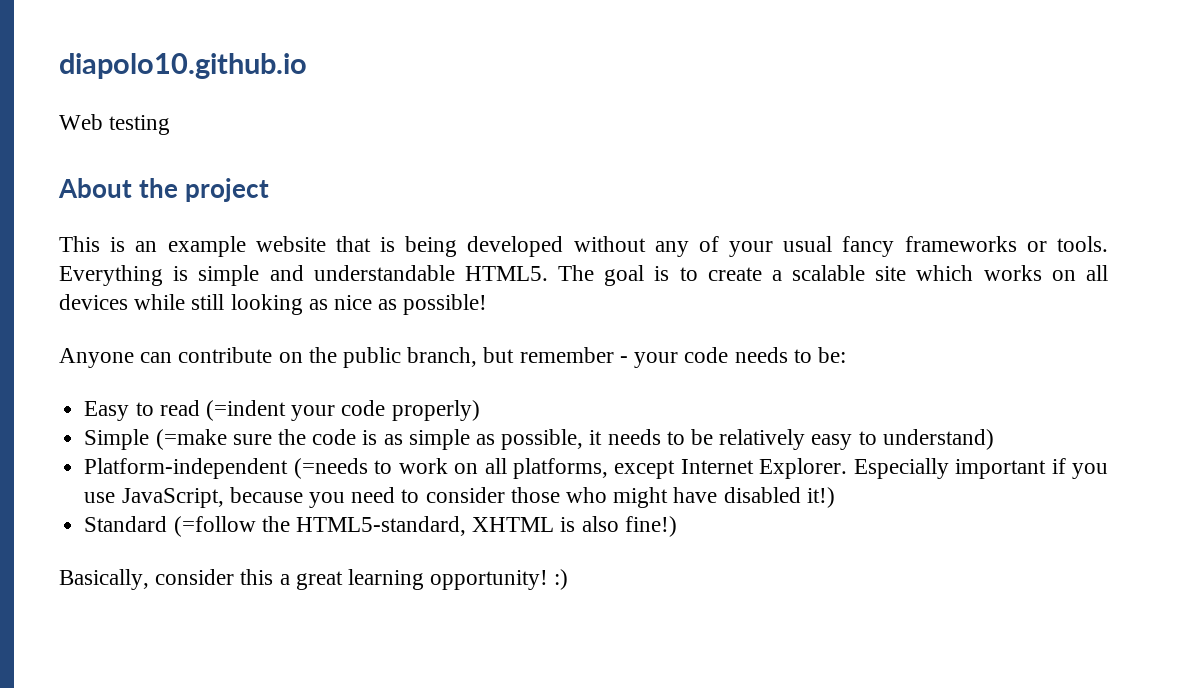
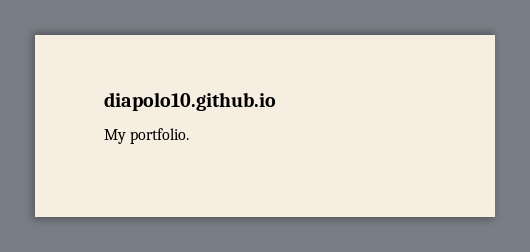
[59,114,171,135] [58,178,270,202] [59,236,1108,257] [59,265,1108,286] [59,294,488,315] [59,347,846,368] [84,400,480,421] [84,429,994,450] [84,458,1108,479] [84,487,835,508] [84,516,677,537] [59,569,569,590] Web testing // About the project // This is an example website that is being developed without any of your usual fancy frameworks or tools. Everything is simple and understandable HTML5. The goal is to create a scalable site which works on all devices while still looking as nice as possible! // Anyone can contribute on the public branch, but remember - your code needs to be: // Easy to read (=indent your code properly) // Simple (=make sure the code is as simple as possible, it needs to be relatively easy to understand) // Platform-independent (=needs to work on all platforms, except Internet Explorer. Especially important if you use JavaScript, because you need to consider those who might have disabled it!) // Standard (=follow the HTML5-standard, XHTML is also fine!) // Basically, consider this a great learning opportunity! :) -> [104,128,190,144] My portfolio.

